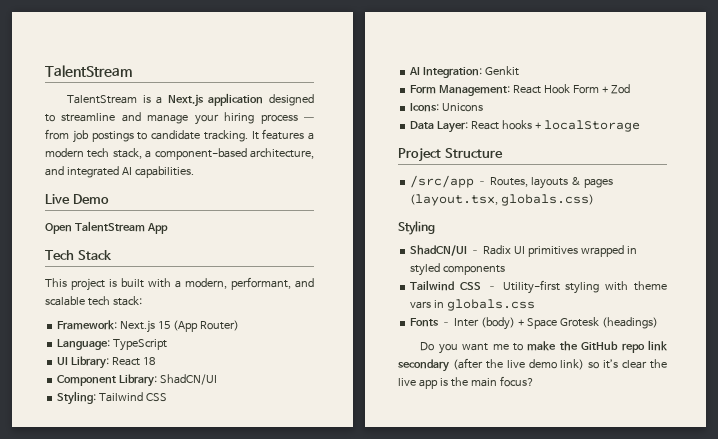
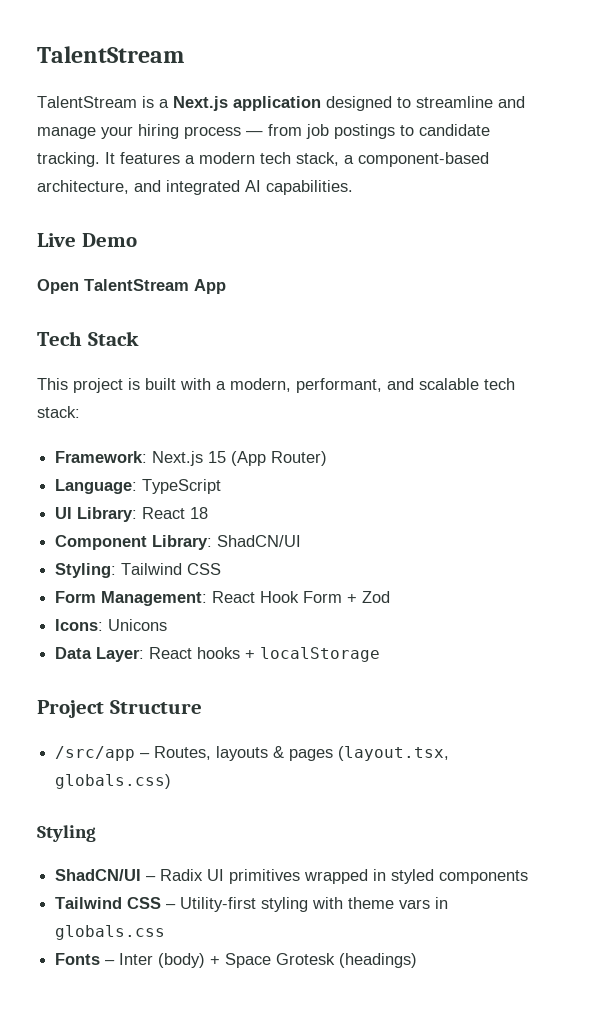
[409,66,520,78] // AI Integration: Genkit -> (222, 569) none
[420,340,668,354] [398,358,667,372] [398,376,534,389] // Do you want me to make the GitHub repo link secondary (after the live demo link) so it’s clear the live app is the main focus? -> (418, 960) none

